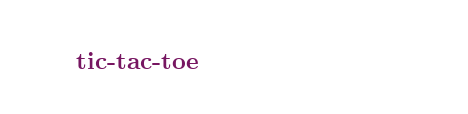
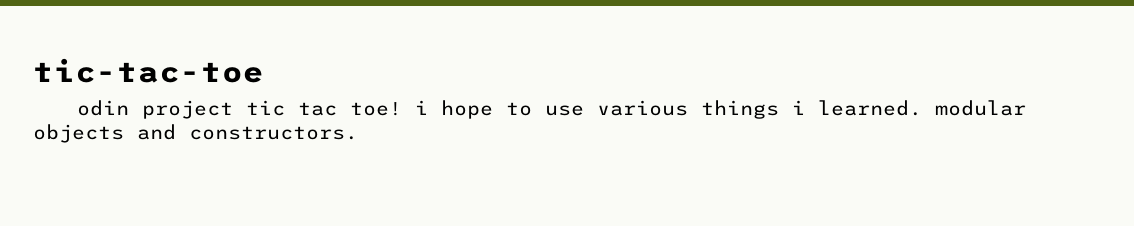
(199, 60) none -> [77,100,1027,119] [33,124,358,143] // odin project tic tac toe! i hope to use various things i learned. modular objects and constructors.

